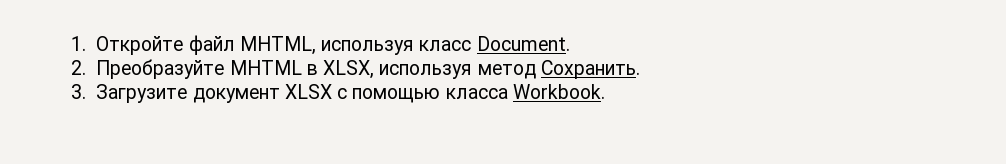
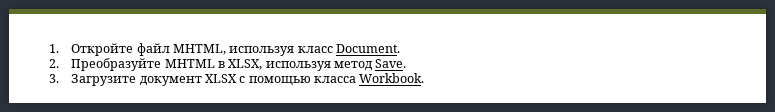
[540,60,640,79] Сохранить. -> [375,59,407,68] Save.

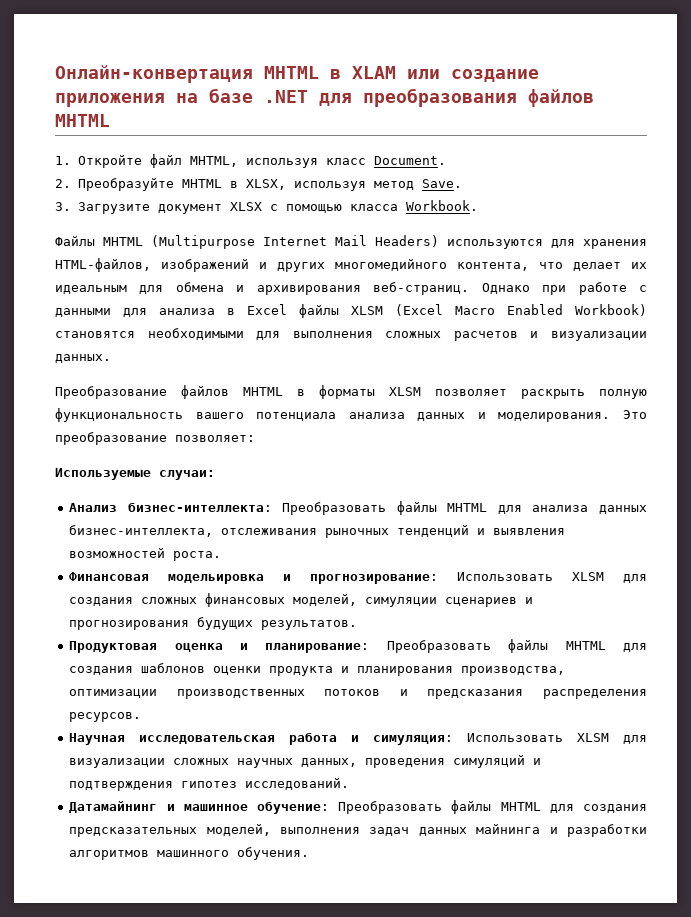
(49, 48) none -> [55,65,539,83] [55,88,594,107] [55,114,110,127] Онлайн-конвертация MHTML в XLAM или создание приложения на базе .NET для преобразования файлов MHTML //
(425, 78) none -> [55,235,647,249] [55,258,647,272] [55,282,648,295] [55,304,647,318] [55,328,647,341] [55,354,111,363] [55,385,647,399] [55,408,647,422] [55,432,255,445] [55,468,215,480] [69,501,647,515] [69,525,566,538] [69,548,222,561] [69,572,648,584] [69,593,534,607] [69,617,358,630] [69,639,648,653] [69,663,566,676] [69,689,647,699] [69,712,142,722] [69,732,648,745] [69,755,542,768] [69,778,350,791] [69,800,647,814] [69,824,648,837] [69,847,310,860] // Файлы MHTML (Multipurpose Internet Mail Headers) используются для хранения HTML-файлов, изображений и других многомедийного контента, что делает их идеальным для обмена и архивирования веб-страниц. Однако при работе с данными для анализа в Excel файлы XLSM (Excel Macro Enabled Workbook) становятся необходимыми для выполнения сложных расчетов и визуализации данных. // Преобразование файлов MHTML в форматы XLSM позволяет раскрыть полную функциональность вашего потенциала анализа данных и моделирования. Это преобразование позволяет: // Используемые случаи: // Анализ бизнес-интеллекта: Преобразовать файлы MHTML для анализа данных бизнес-интеллекта, отслеживания рыночных тенденций и выявления возможностей роста. // Финансовая модельировка и прогнозирование: Использовать XLSM для создания сложных финансовых моделей, симуляции сценариев и прогнозирования будущих результатов. // Продуктовая оценка и планирование: Преобразовать файлы MHTML для создания шаблонов оценки продукта и планирования производства, оптимизации производственных потоков и предсказания распределения ресурсов. // Научная исследовательская работа и симуляция: Использовать XLSM для визуализации сложных научных данных, проведения симуляций и подтверждения гипотез исследований. // Датамайнинг и машинное обучение: Преобразовать файлы MHTML для создания предсказательных моделей, выполнения задач данных майнинга и разработки алгоритмов машинного обучения.

